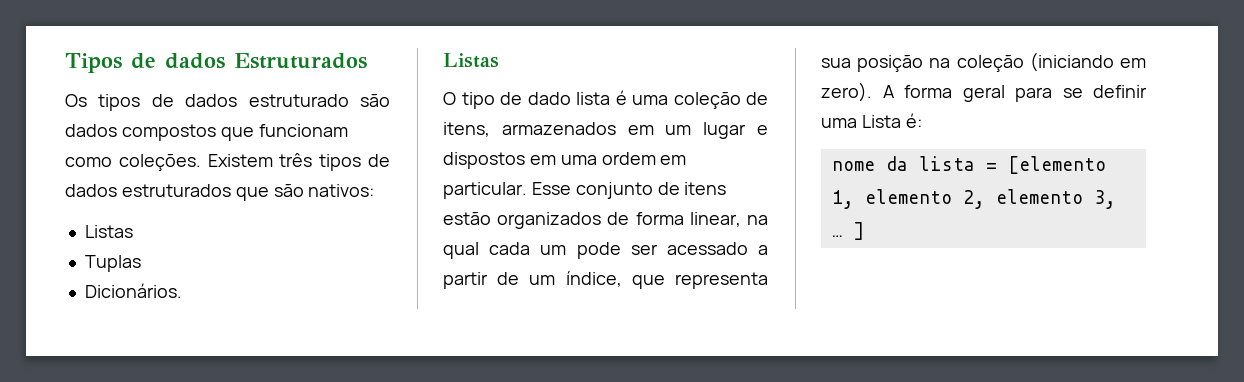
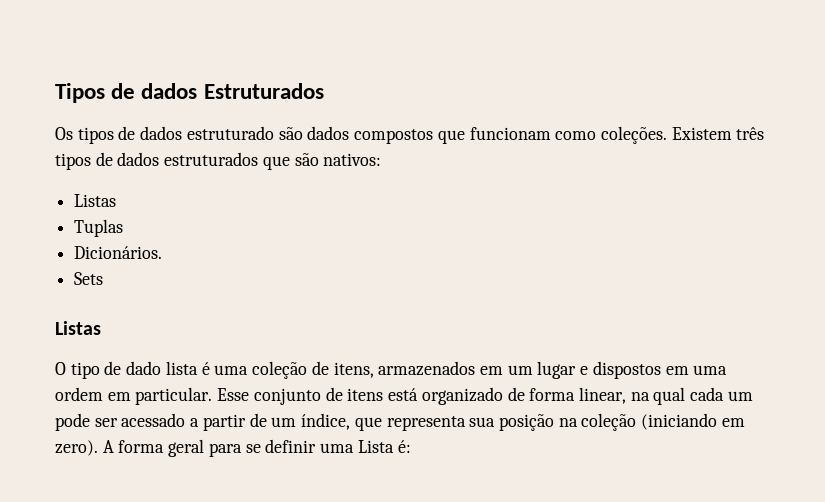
(182, 290) none -> [74,272,104,285] // Sets
[443,212,602,229] estão organizados -> [388,387,503,405] está organizado
[831,156,1106,174] [831,189,1116,209] [831,222,864,240] // nome da lista = [elemento 1, elemento 2, elemento 3, … ] -> (411, 446) none

